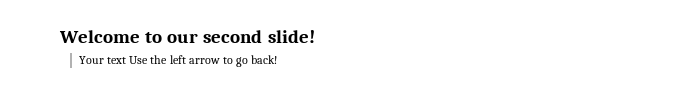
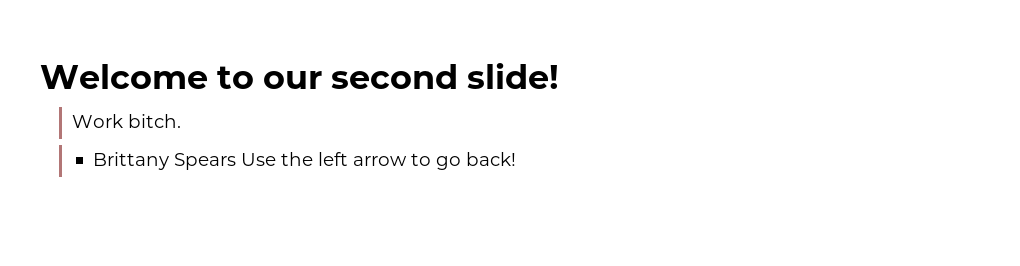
[78,56,126,64] Your text -> [72,114,182,128] [92,152,236,170] Work bitch. // Brittany Spears

